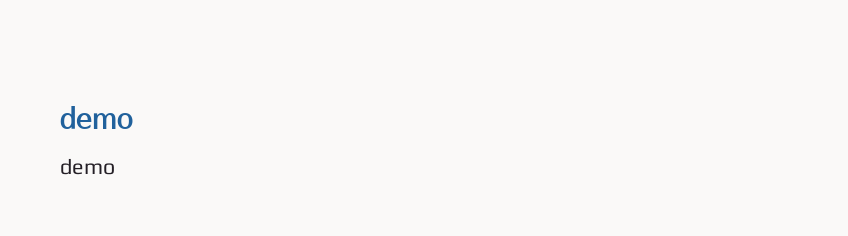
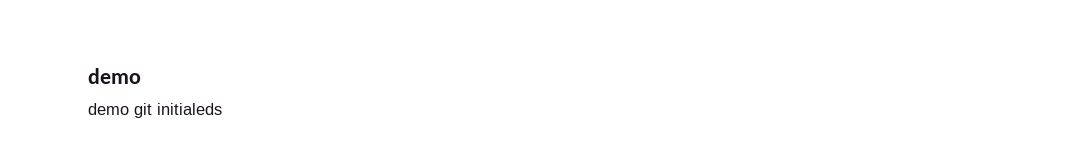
(115, 166) none -> [134,103,222,118] git initialeds

